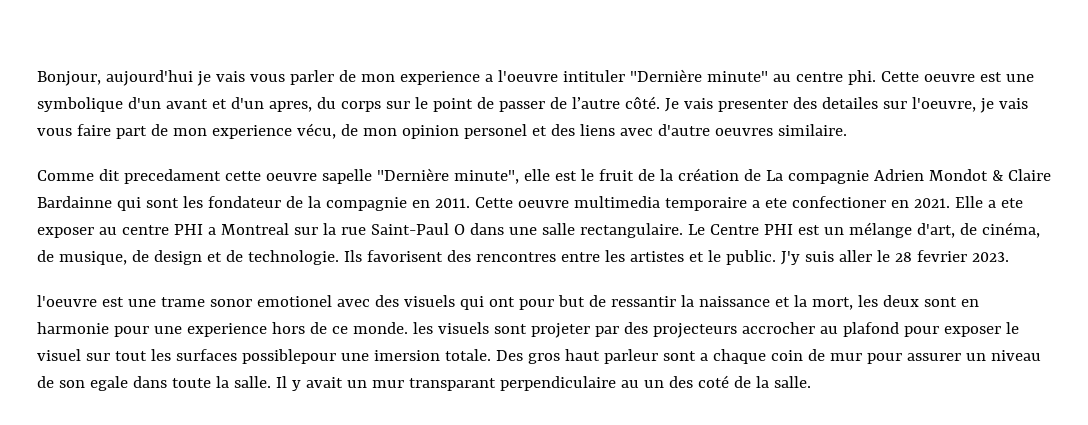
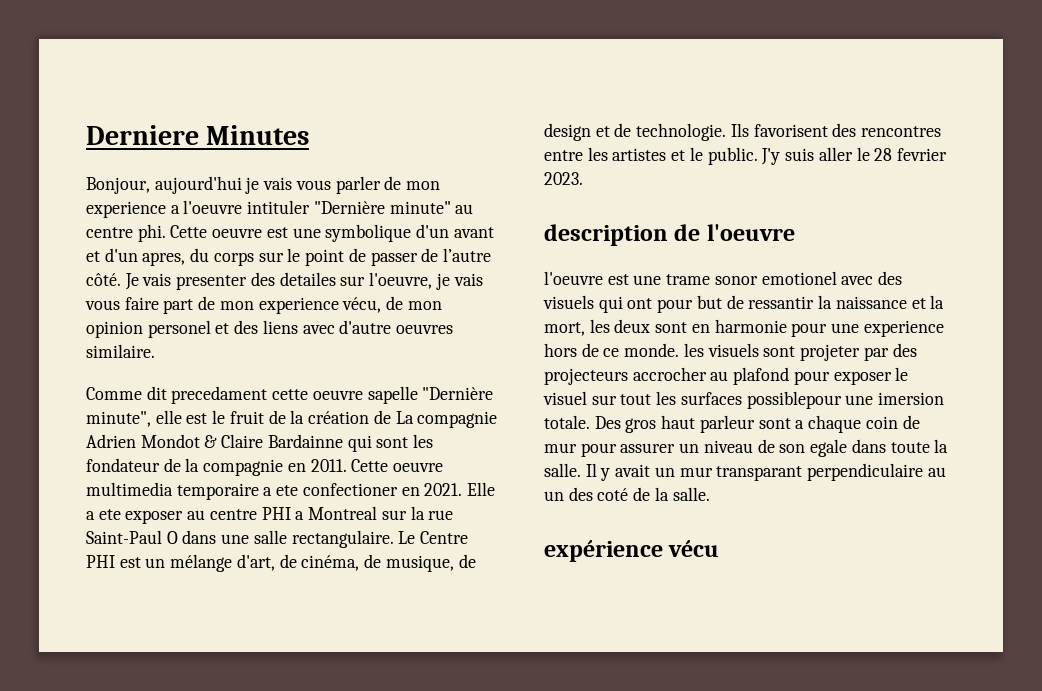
(37, 78) none -> [86,125,310,145] Derniere Minutes //
(1009, 257) none -> [544,224,795,246] // description de l'oeuvre
(811, 382) none -> [544,540,720,562] // expérience vécu

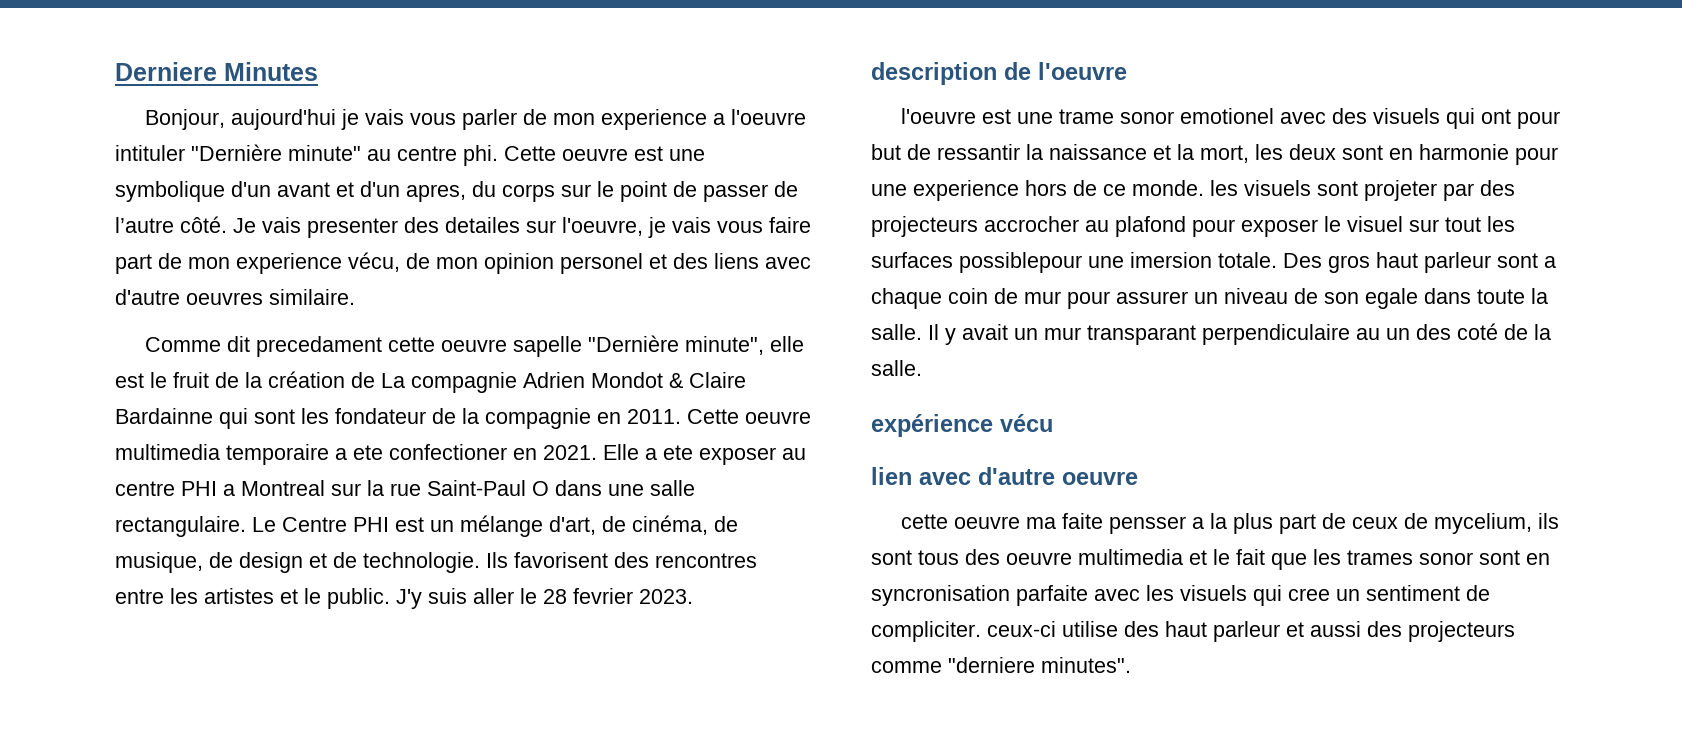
(720, 548) none -> [871,467,1138,485] [900,513,1559,534] [871,549,1550,570] [871,585,1490,606] [871,621,1515,642] [871,657,1131,673] // lien avec d'autre oeuvre // cette oeuvre ma faite pensser a la plus part de ceux de mycelium, ils sont tous des oeuvre multimedia et le fait que les trames sonor sont en syncronisation parfaite avec les visuels qui cree un sentiment de compliciter. ceux-ci utilise des haut parleur et aussi des projecteurs comme "derniere minutes".

